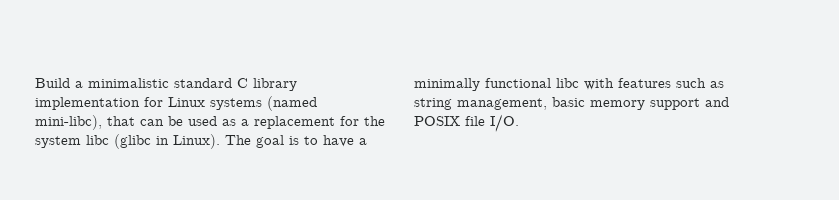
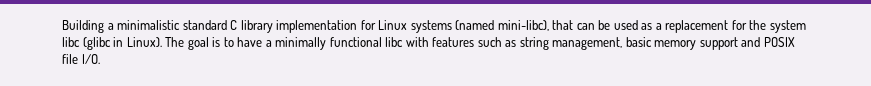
[35,78,70,88] Build -> [62,20,104,33] Building

